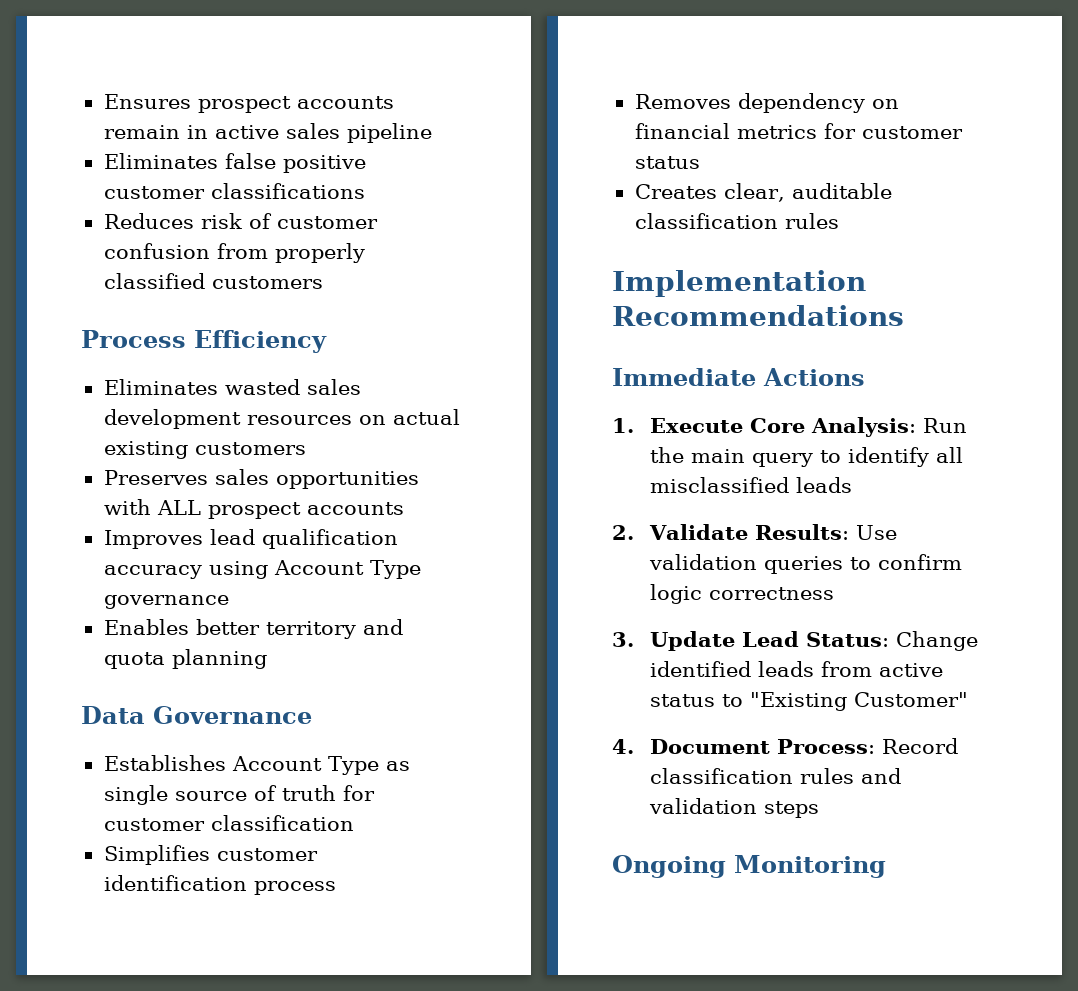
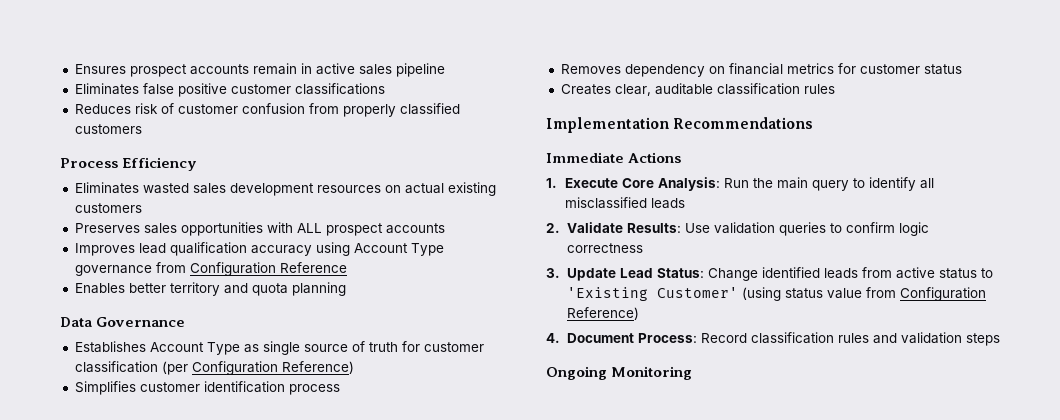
(229, 602) none -> [155,262,347,276] from Configuration Reference
(354, 823) none -> [161,361,354,375] (per Configuration Reference)
[750,692,969,711] "Existing Customer" -> [566,287,986,301] [566,307,639,320] 'Existing Customer' (using status value from Configuration Reference)

